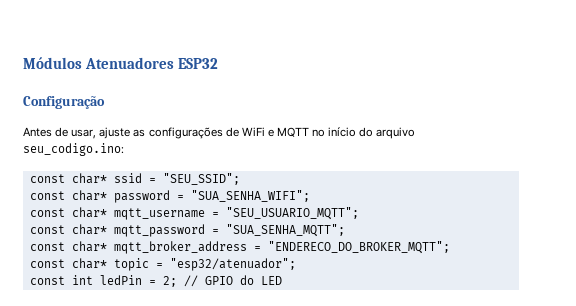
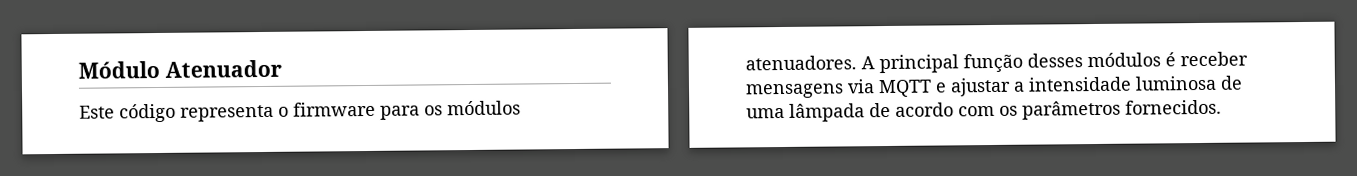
[23,57,219,69] [23,96,105,109] [23,127,416,139] [23,143,124,156] [29,173,240,185] [29,190,310,203] [29,207,359,220] [29,224,345,237] [29,241,450,254] [29,258,296,271] [29,275,282,287] Módulos Atenuadores ESP32 // Configuração // Antes de usar, ajuste as configurações de WiFi e MQTT no início do arquivo seu_codigo.ino: // const char* ssid = "SEU_SSID"; // const char* password = "SUA_SENHA_WIFI"; // const char* mqtt_username = "SEU_USUARIO_MQTT"; // const char* mqtt_password = "SUA_SENHA_MQTT"; // const char* mqtt_broker_address = "ENDERECO_DO_BROKER_MQTT"; // const char* topic = "esp32/atenuador"; // const int ledPin = 2; // GPIO do LED -> [78,59,282,79] [79,100,521,123] [745,51,1248,74] [745,75,1243,99] [746,99,1222,122] Módulo Atenuador // Este código representa o firmware para os módulos atenuadores. A principal função desses módulos é receber mensagens via MQTT e ajustar a intensidade luminosa de uma lâmpada de acordo com os parâmetros fornecidos.

